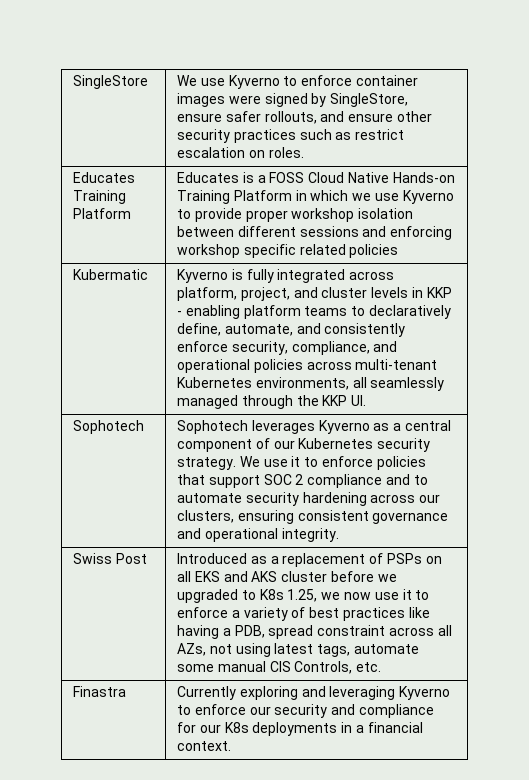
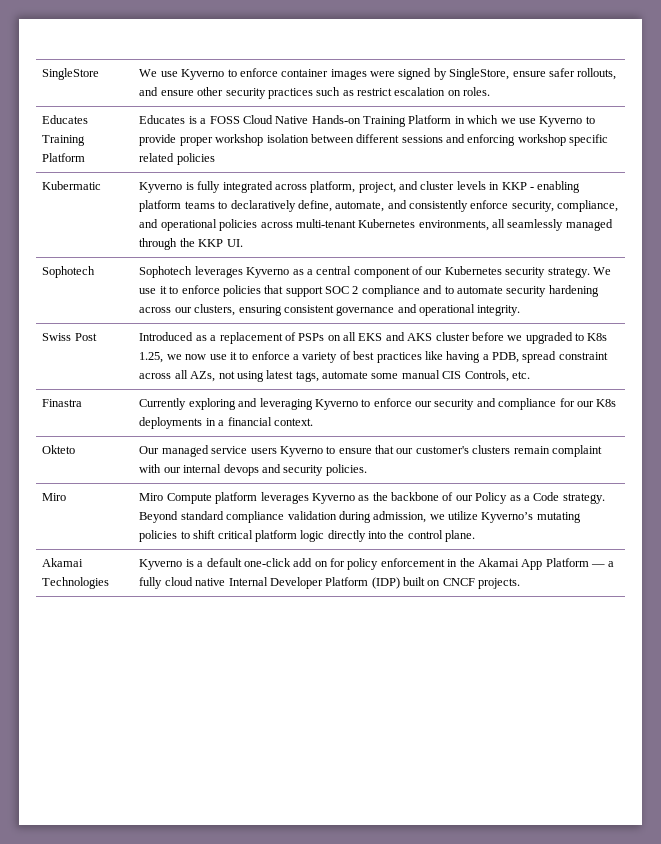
(232, 746) none -> [42,445,76,454] [139,445,602,457] [139,464,367,476] [42,493,67,501] [139,492,605,504] [139,511,581,523] [139,530,476,542] [42,558,84,567] [42,577,110,589] [139,558,615,570] [139,577,521,589] // Okteto | Our managed service users Kyverno to ensure that our customer's clusters remain complaint with our internal devops and security policies. // Miro | Miro Compute platform leverages Kyverno as the backbone of our Policy as a Code strategy. Beyond standard compliance validation during admission, we utilize Kyverno’s mutating policies to shift critical platform logic directly into the control plane. // Akamai Technologies | Kyverno is a default one-click add on for policy enforcement in the Akamai App Platform ― a fully cloud native Internal Developer Platform (IDP) built on CNCF projects.

